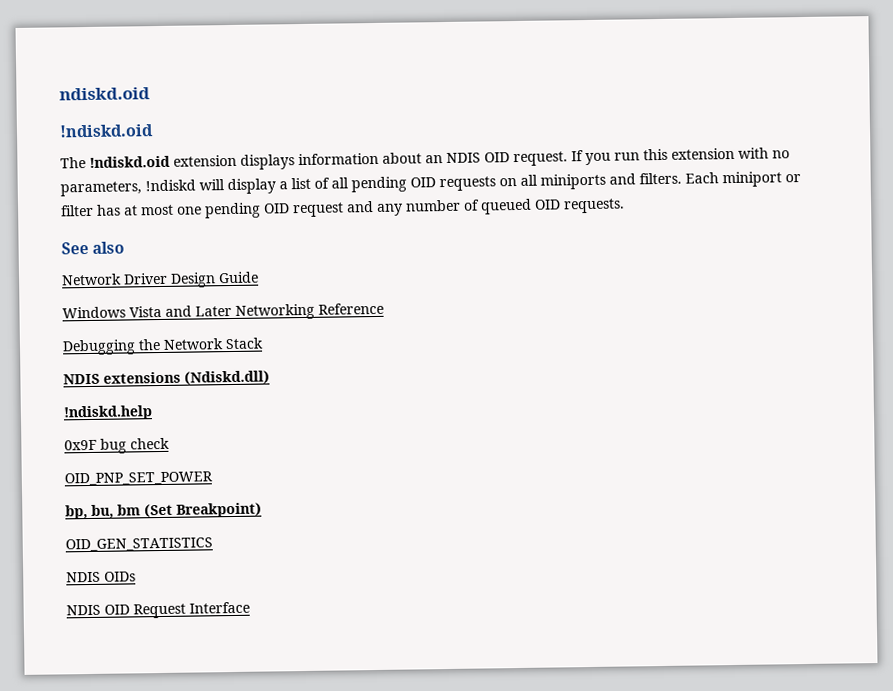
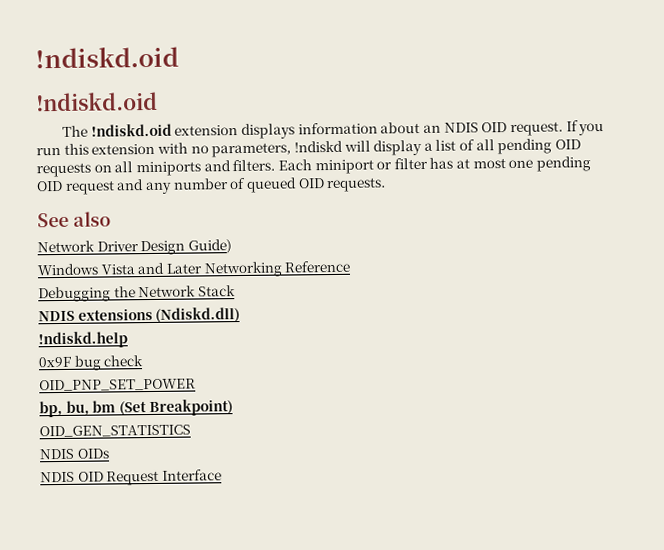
[59,87,150,101] ndiskd.oid -> [35,46,179,69] !ndiskd.oid
[218,271,259,284] Guide -> [187,239,232,254] Guide)

